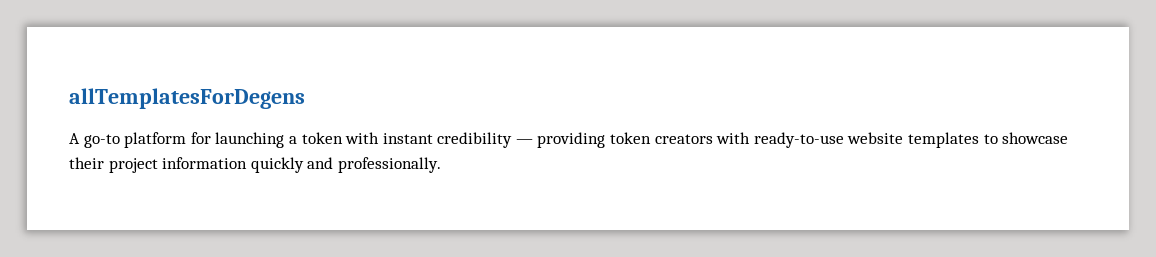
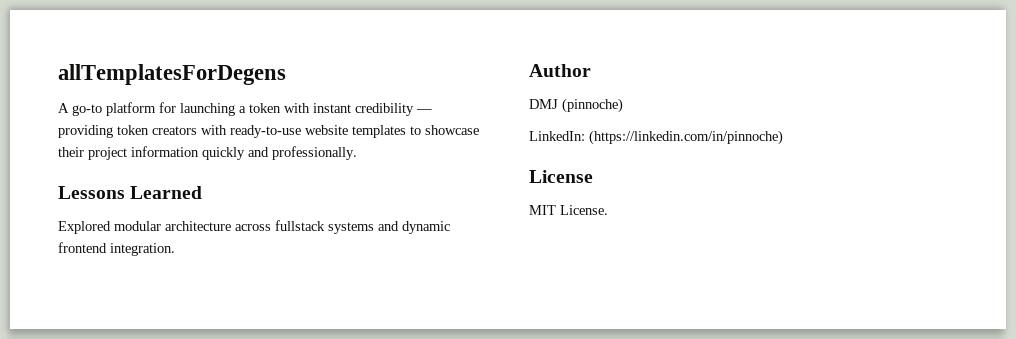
(441, 165) none -> [58,186,203,199] [58,220,450,234] [58,242,175,256] [529,64,591,77] [529,98,623,113] [529,130,783,145] [529,170,593,183] [529,205,608,215] // Lessons Learned // Explored modular architecture across fullstack systems and dynamic frontend integration. // Author // DMJ (pinnoche) // LinkedIn: (https://linkedin.com/in/pinnoche) // License // MIT License.

